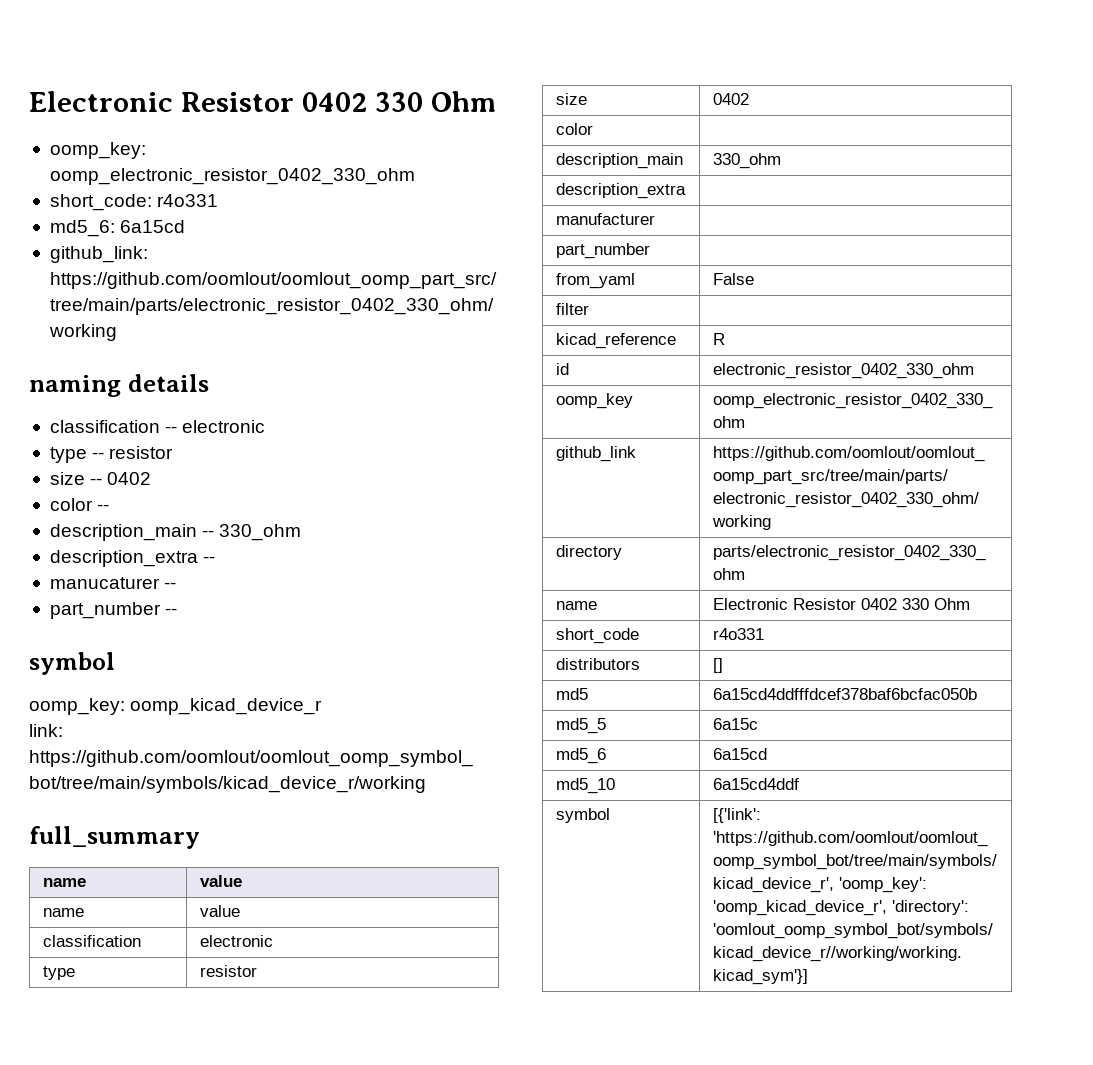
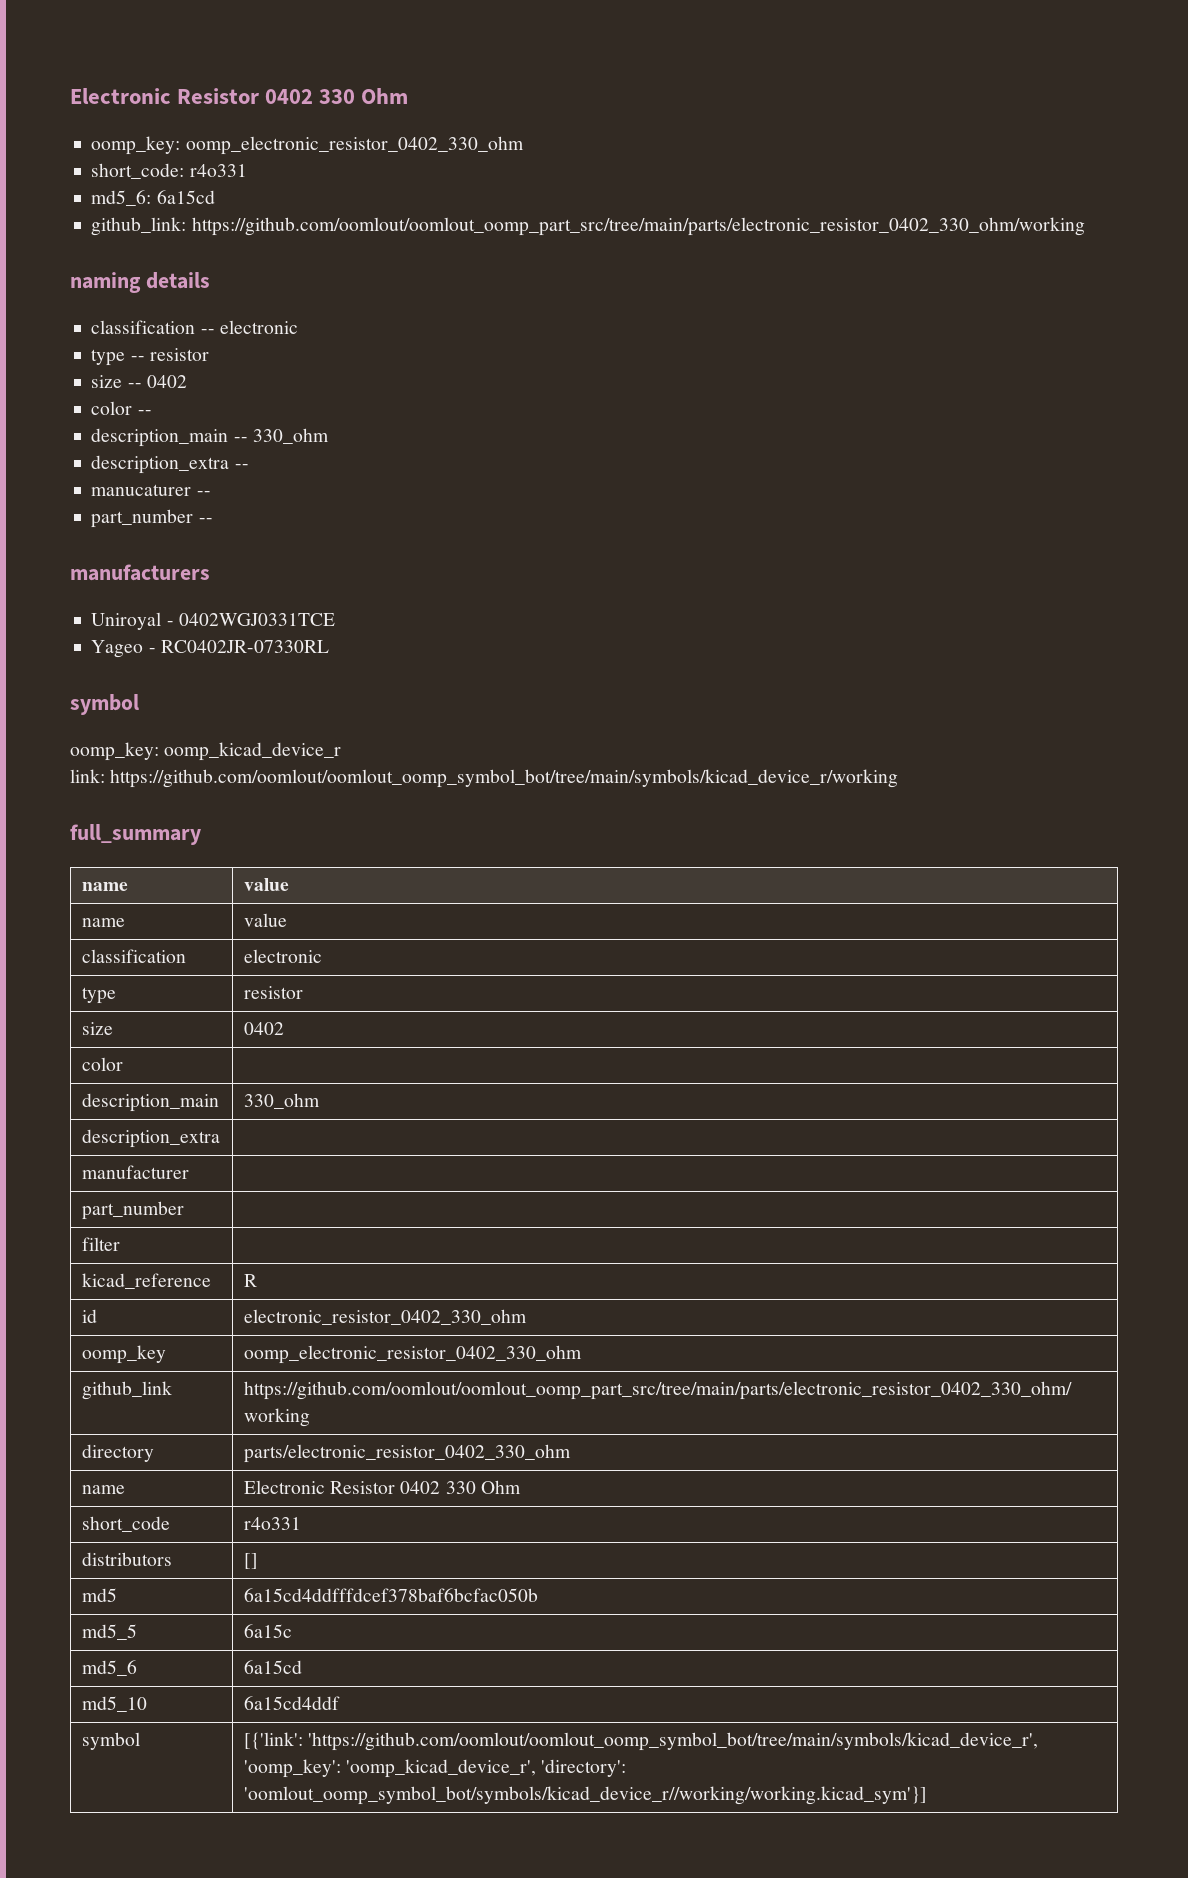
(178, 611) none -> [70,564,210,581] [91,612,335,630] [91,640,329,658] // manufacturers // Uniroyal - 0402WGJ0331TCE // Yageo - RC0402JR-07330RL
[555,273,635,289] [712,273,754,285] // from_yaml | False -> (184, 1210) none

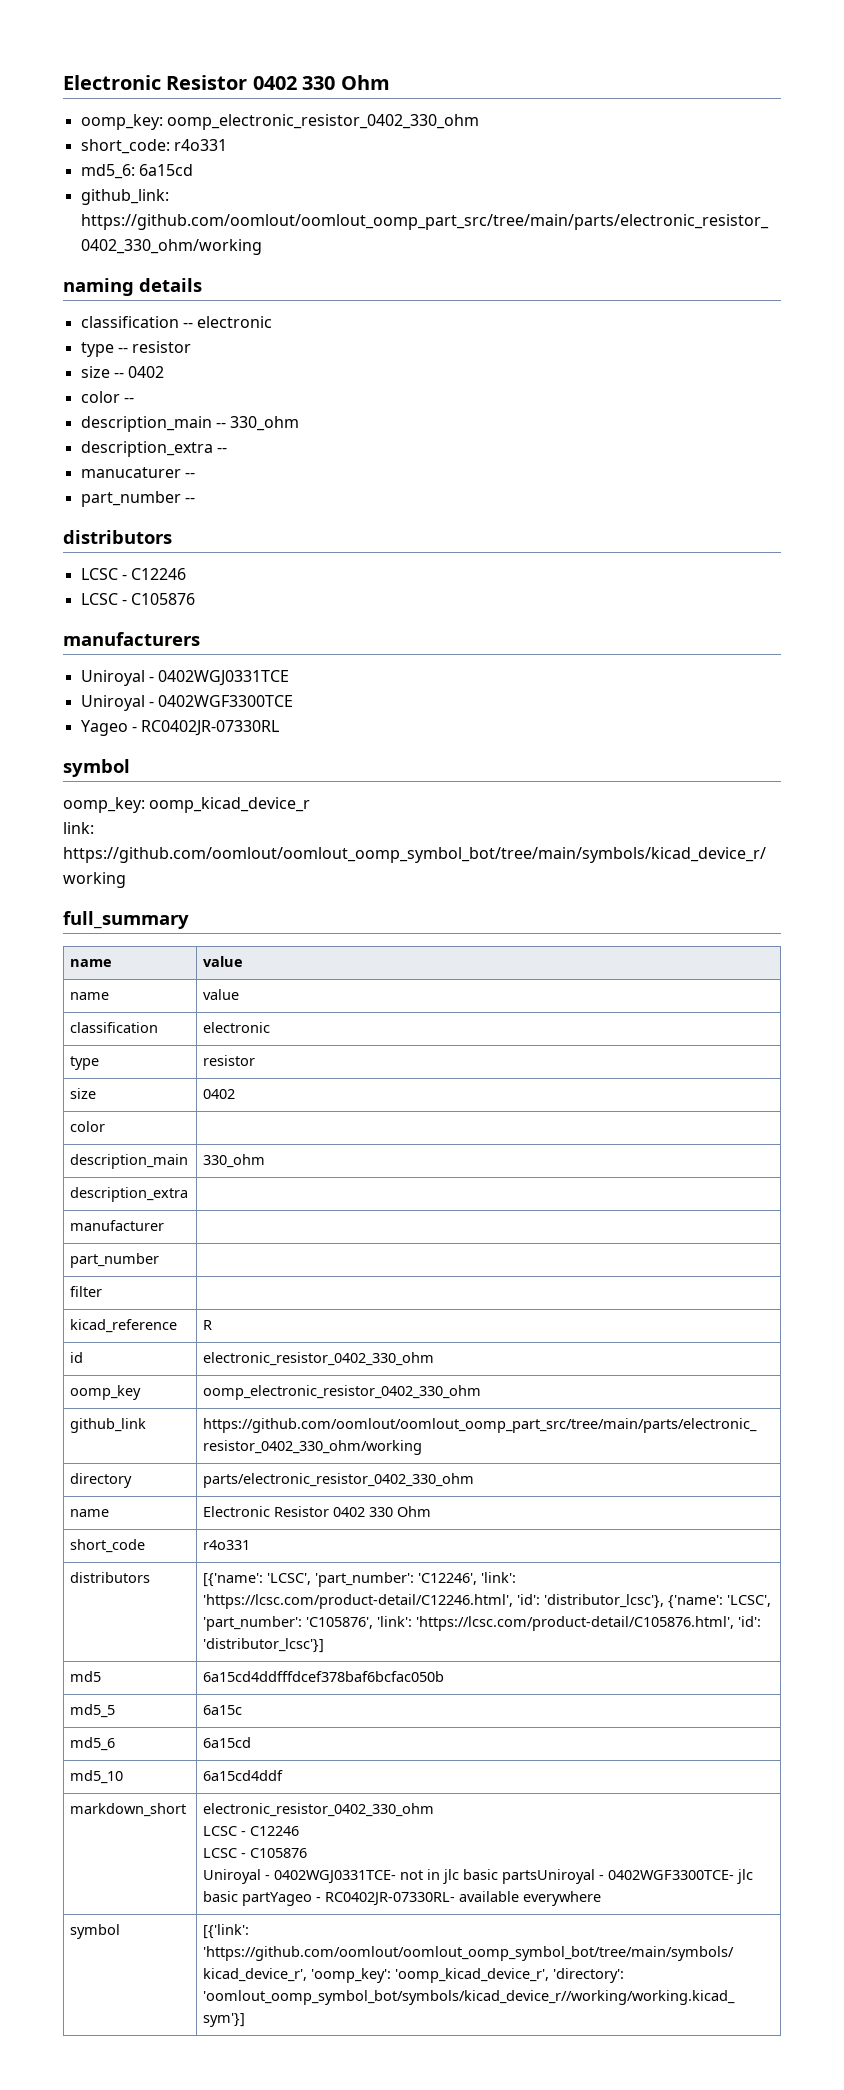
(213, 520) none -> [63,530,172,544] [80,568,187,580] [80,593,196,605] // distributors // LCSC - C12246 // LCSC - C105876
(335, 619) none -> [80,695,294,711] // Uniroyal - 0402WGF3300TCE
[243,1553,258,1569] [] -> [203,1572,517,1587] [203,1594,772,1609] [203,1616,762,1631] [203,1638,325,1653] [{'name': 'LCSC', 'part_number': 'C12246', 'link': 'https://lcsc.com/product-detail/C12246.html', 'id': 'distributor_lcsc'}, {'name': 'LCSC', 'part_number': 'C105876', 'link': 'https://lcsc.com/product-detail/C105876.html', 'id': 'distributor_lcsc'}]
(340, 1703) none -> [70,1803,187,1817] [203,1803,435,1817] [203,1826,300,1836] [203,1848,308,1858] [203,1869,754,1884] [203,1891,602,1906] // markdown_short | electronic_resistor_0402_330_ohm // LCSC - C12246 // LCSC - C105876 // Uniroyal - 0402WGJ0331TCE- not in jlc basic partsUniroyal - 0402WGF3300TCE- jlc basic partYageo - RC0402JR-07330RL- available everywhere

